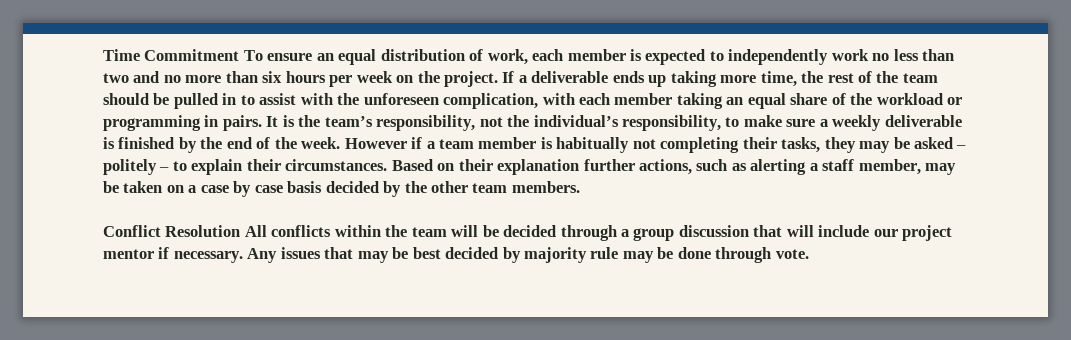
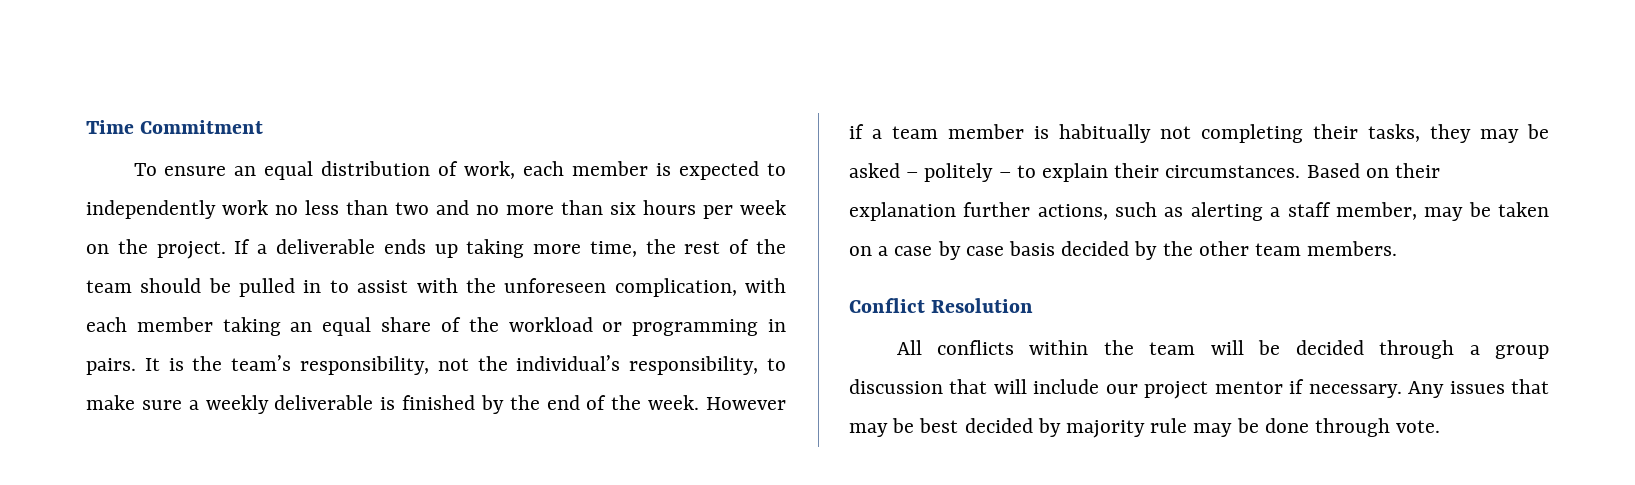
(240, 55) none -> (264, 127) //
(241, 231) none -> (1034, 305) //

